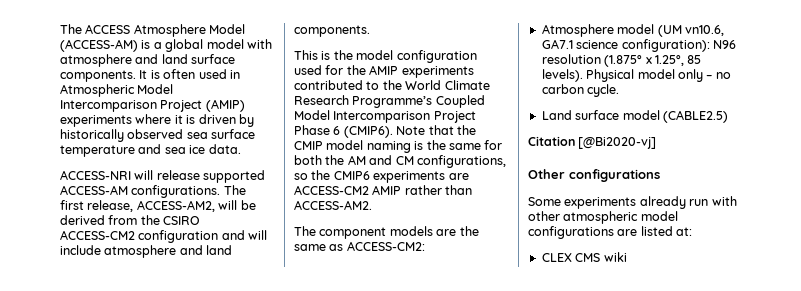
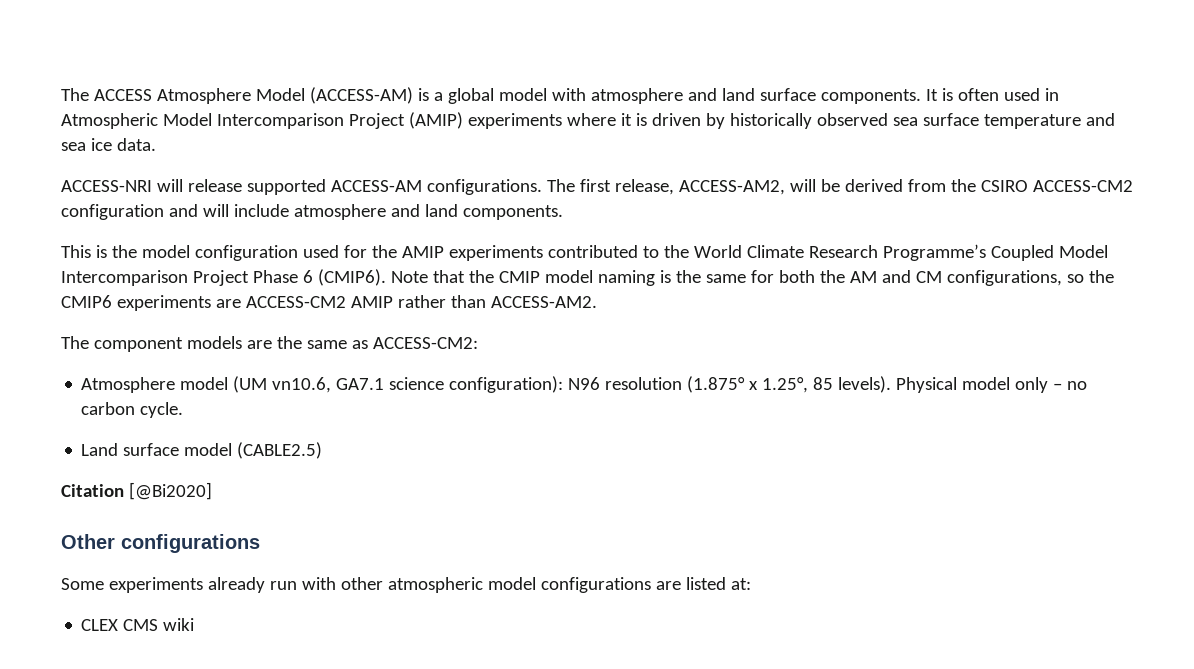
[578,137,657,149] [@Bi2020-vj] -> [128,482,212,500] [@Bi2020]

